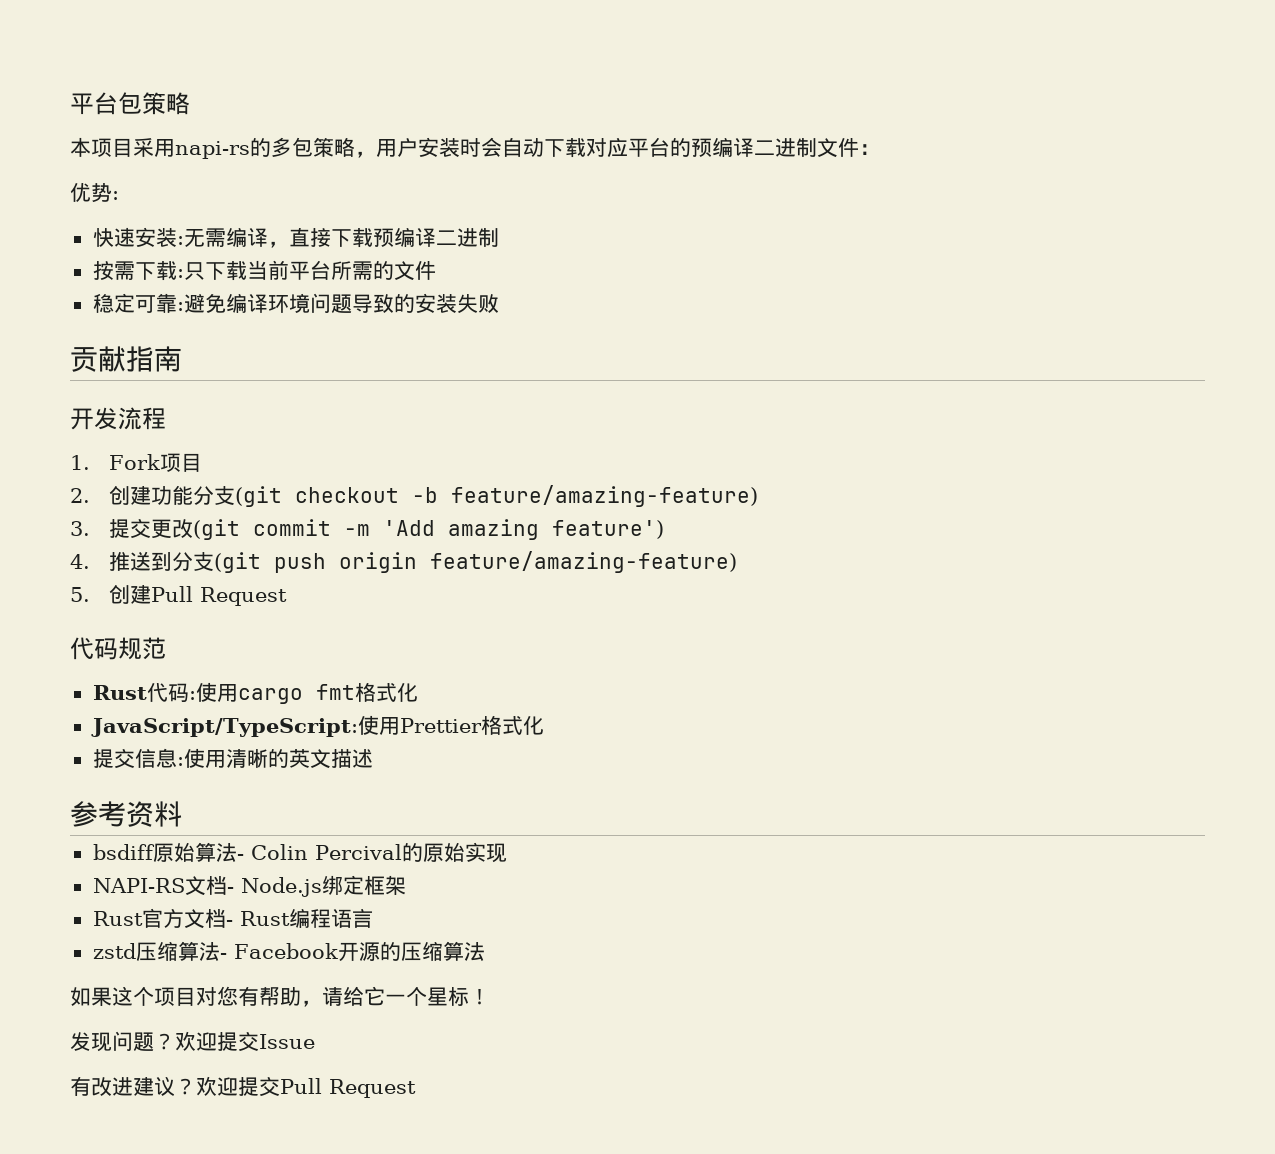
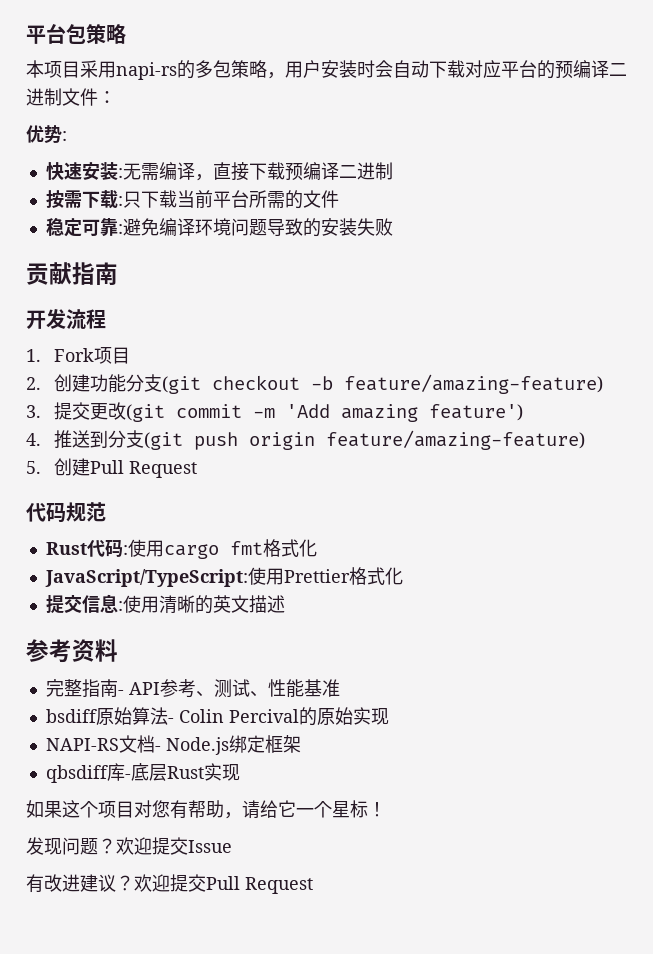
(182, 814) none -> [45,679,340,698] // 完整指南- API参考、测试、性能基准
[92,908,373,929] [92,941,485,962] Rust官方文档- Rust编程语言 // zstd压缩算法- Facebook开源的压缩算法 -> [45,763,240,783] qbsdiff库-底层Rust实现

